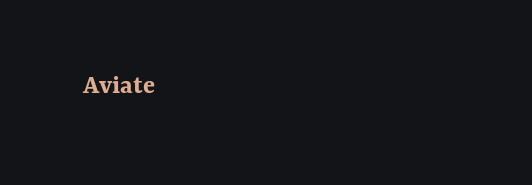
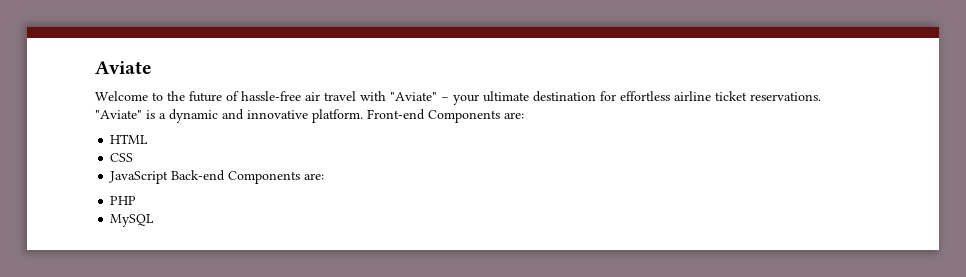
(155, 84) none -> [95,91,821,105] [95,109,524,123] [110,134,149,144] [110,153,134,162] [109,170,325,184] [110,196,137,205] [110,214,155,227] // Welcome to the future of hassle-free air travel with "Aviate" – your ultimate destination for effortless airline ticket reservations. "Aviate" is a dynamic and innovative platform. Front-end Components are: // HTML // CSS // JavaScript Back-end Components are: // PHP // MySQL

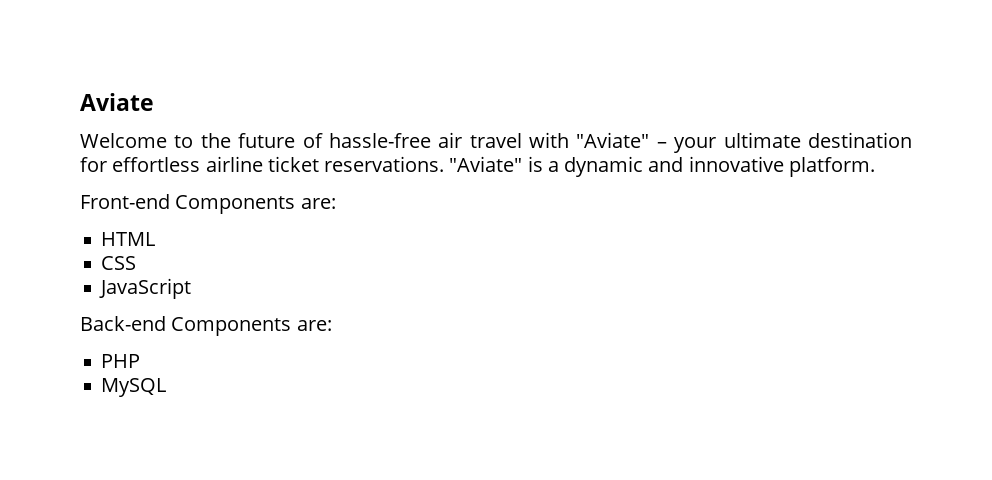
(363, 116) none -> (875, 167) //
(169, 177) none -> (192, 288) //

